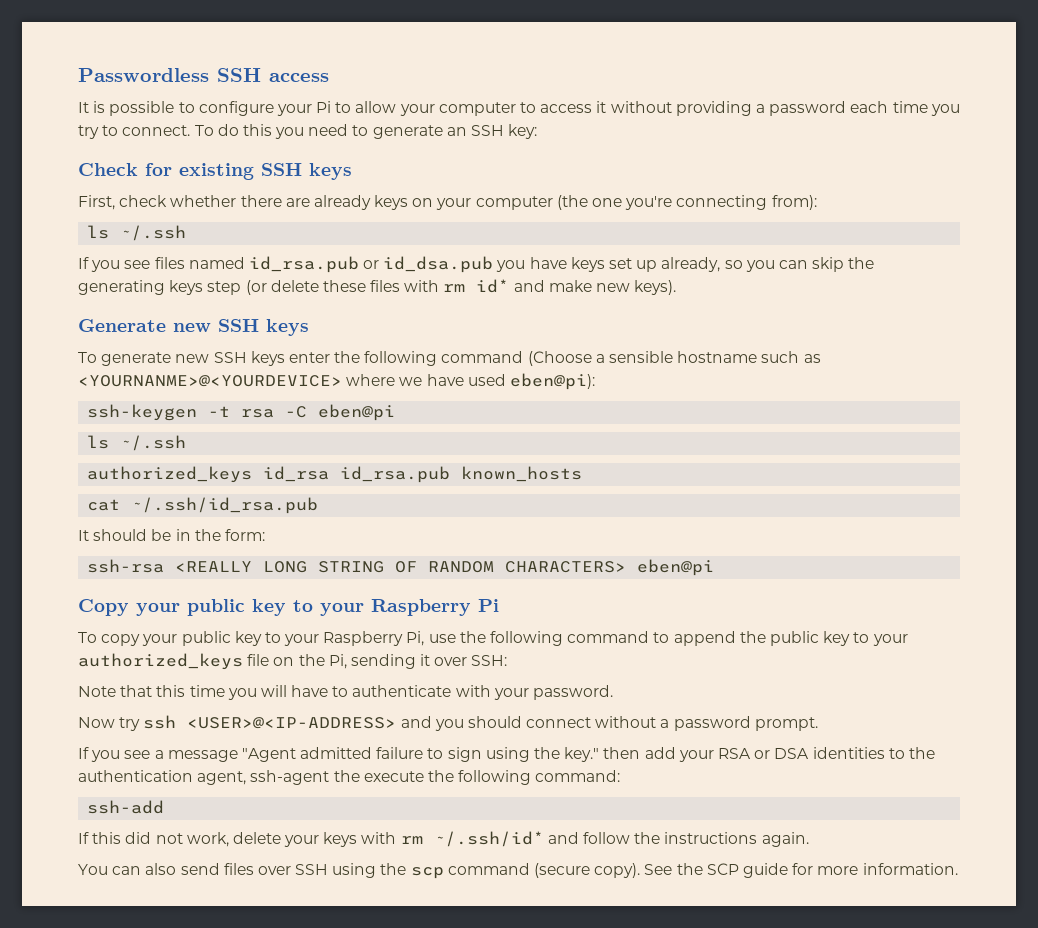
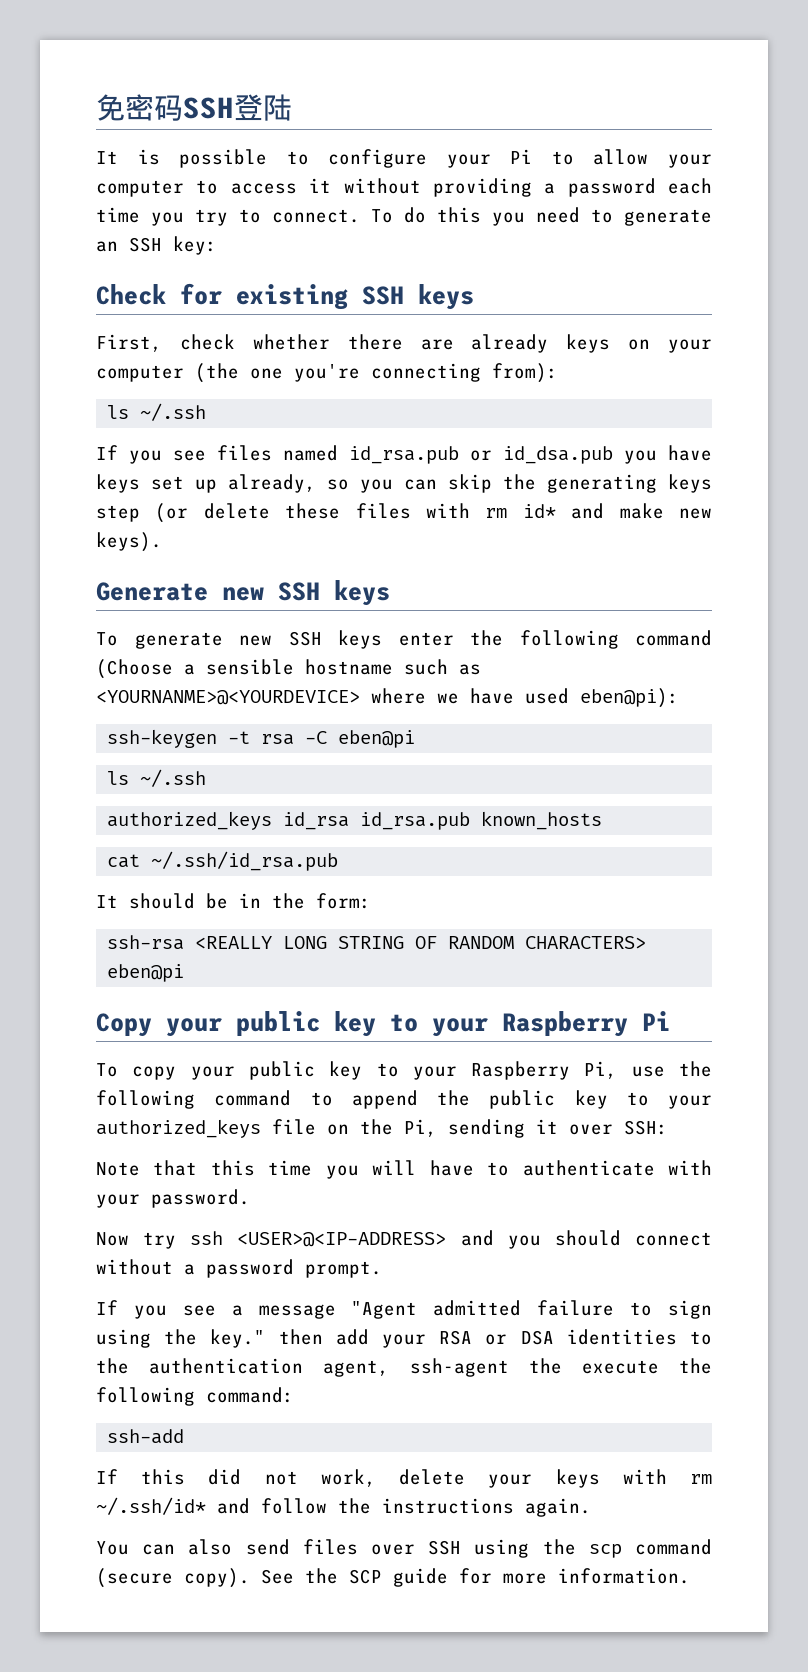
[78,68,329,82] Passwordless SSH access -> [96,94,292,121] 免密码SSH登陆

